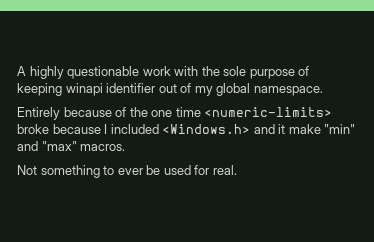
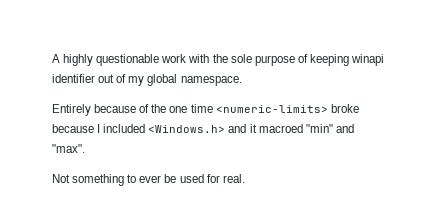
[288,124,321,134] make -> [258,124,303,133] macroed
[41,141,126,151] "max" macros. -> [52,144,85,153] "max".

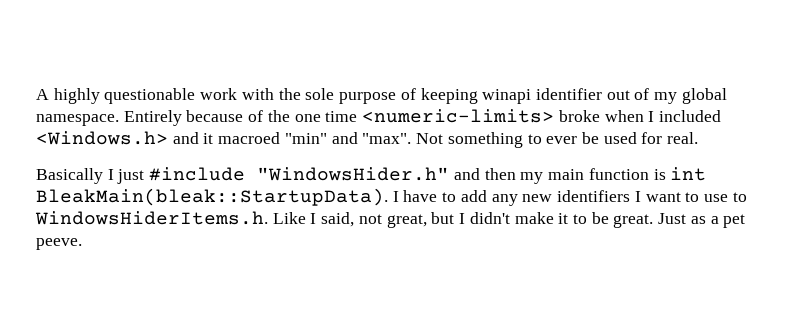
(242, 81) // -> (119, 120) none
[52,124,94,133] because -> [604,110,644,122] when
(85, 148) // -> (412, 138) none
(245, 178) none -> [36,167,707,184] [36,188,747,206] [35,211,746,228] [36,238,82,250] // Basically I just #include "WindowsHider.h" and then my main function is int BleakMain(bleak::StartupData). I have to add any new identifiers I want to use to WindowsHiderItems.h. Like I said, not great, but I didn't make it to be great. Just as a pet peeve.

